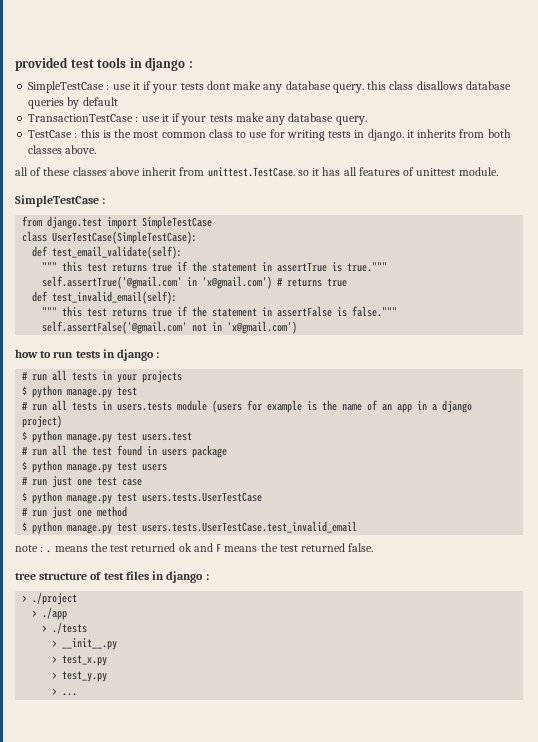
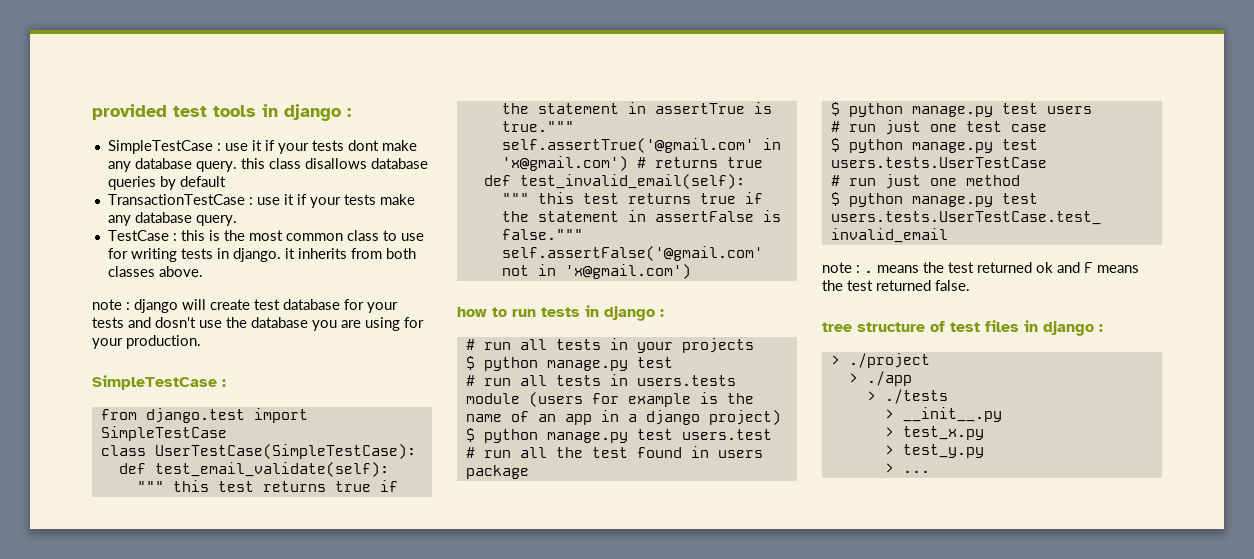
[15,167,498,177] all of these classes above inherit from unittest.TestCase. so it has all features of unittest module. -> [92,299,398,313] [92,317,424,331] [92,335,201,349] note : django will create test database for your tests and dosn't use the database you are using for your production.

